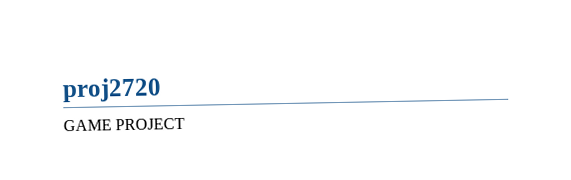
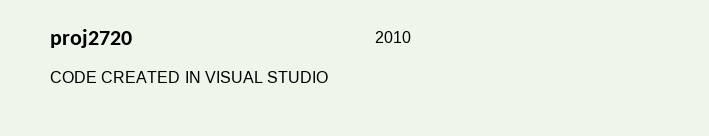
[63,117,186,132] GAME PROJECT -> [50,71,329,83] [375,31,411,43] CODE CREATED IN VISUAL STUDIO 2010

